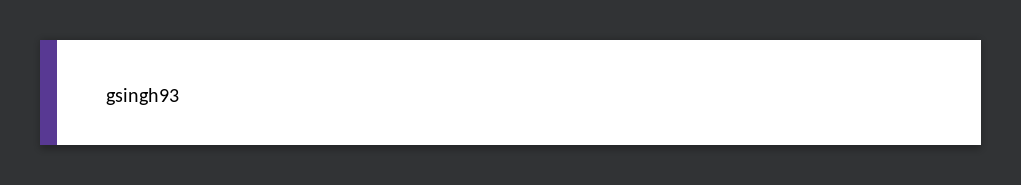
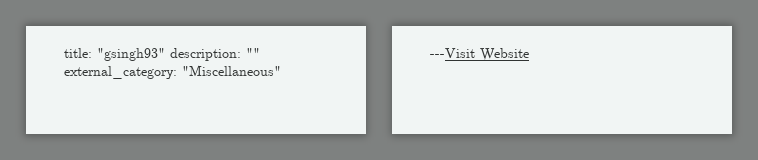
[106,88,179,105] gsingh93 -> [64,48,260,61] [64,65,281,79] [430,48,529,61] title: "gsingh93" description: "" external_category: "Miscellaneous" ---Visit Website

